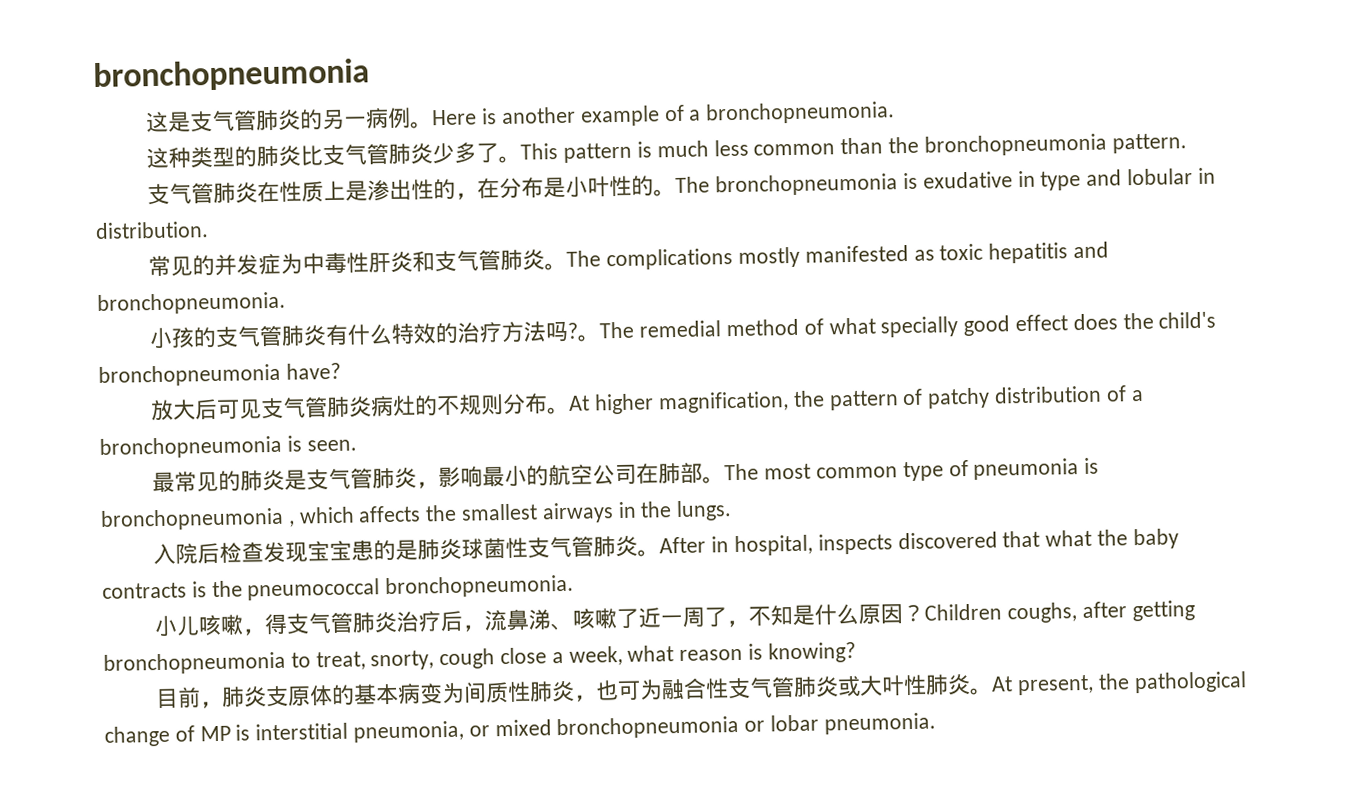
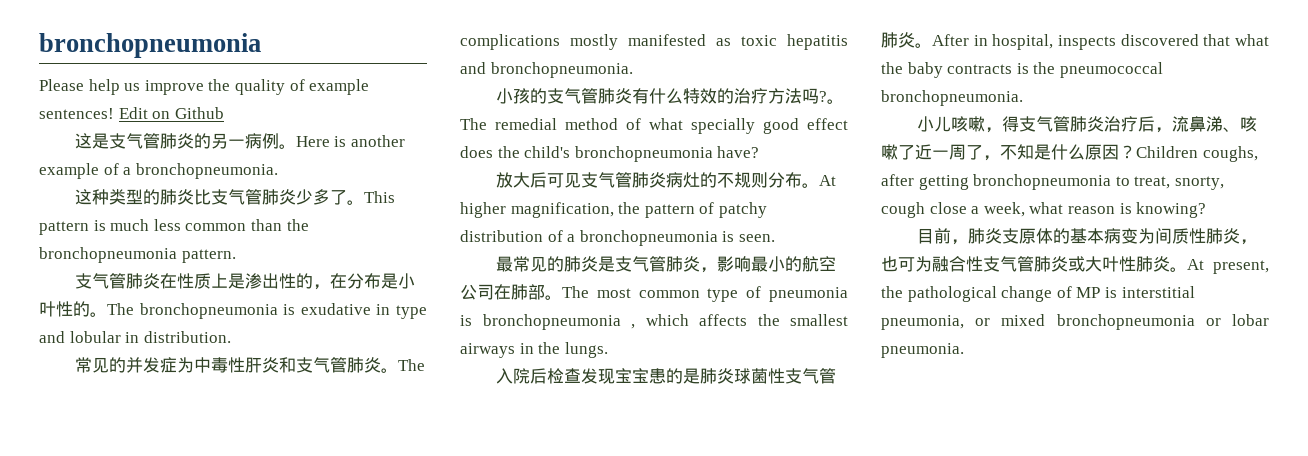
[93,58,370,93] bronchopneumonia -> [39,33,261,58] [39,79,370,95] [39,107,224,119] bronchopneumonia // Please help us improve the quality of example sentences! Edit on Github

